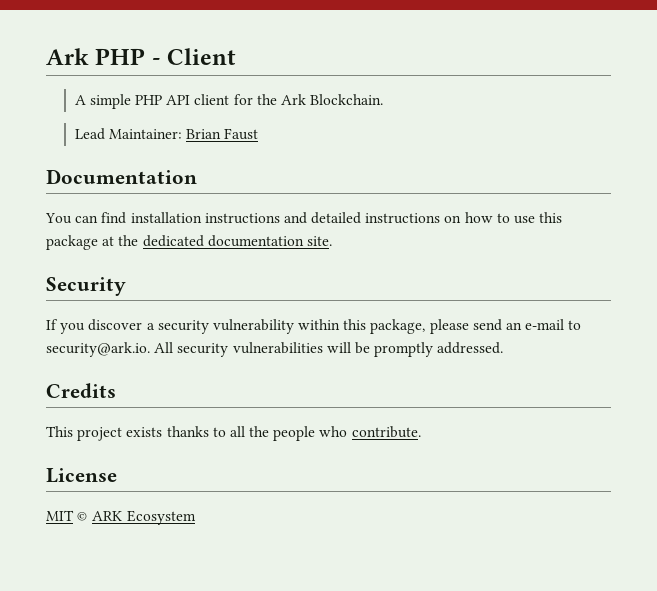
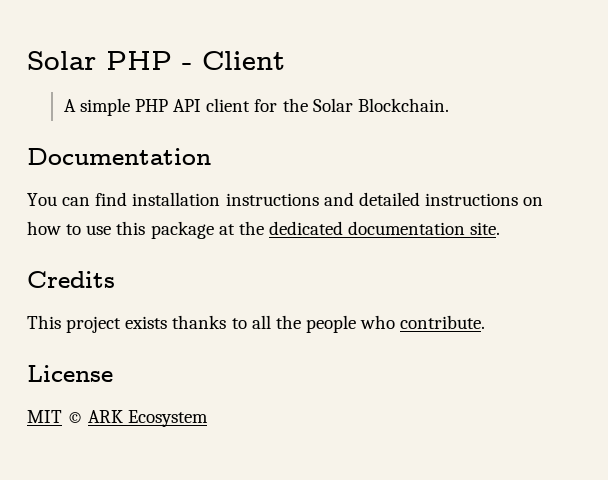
[46,48,89,65] Ark -> [27,51,96,70] Solar
[280,94,306,105] Ark -> [312,98,353,112] Solar
[74,128,259,140] // Lead Maintainer: Brian Faust -> (449, 105) none
[46,277,126,296] [46,319,582,334] [46,342,504,357] // Security // If you discover a security vulnerability within this package, please send an e-mail to security@ark.io. All security vulnerabilities will be promptly addressed. -> (501, 228) none

